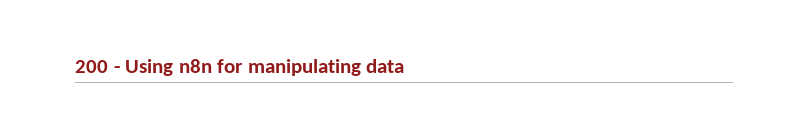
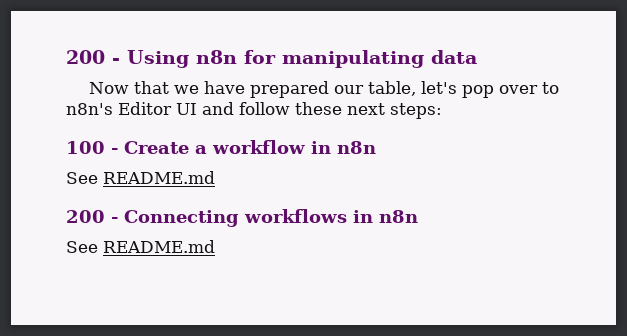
(405, 66) none -> [88,81,559,98] [66,102,442,119] [66,140,376,154] [66,171,215,184] [66,209,418,227] [66,240,215,253] // Now that we have prepared our table, let's pop over to n8n's Editor UI and follow these next steps: // 100 - Create a workflow in n8n // See README.md // 200 - Connecting workflows in n8n // See README.md

